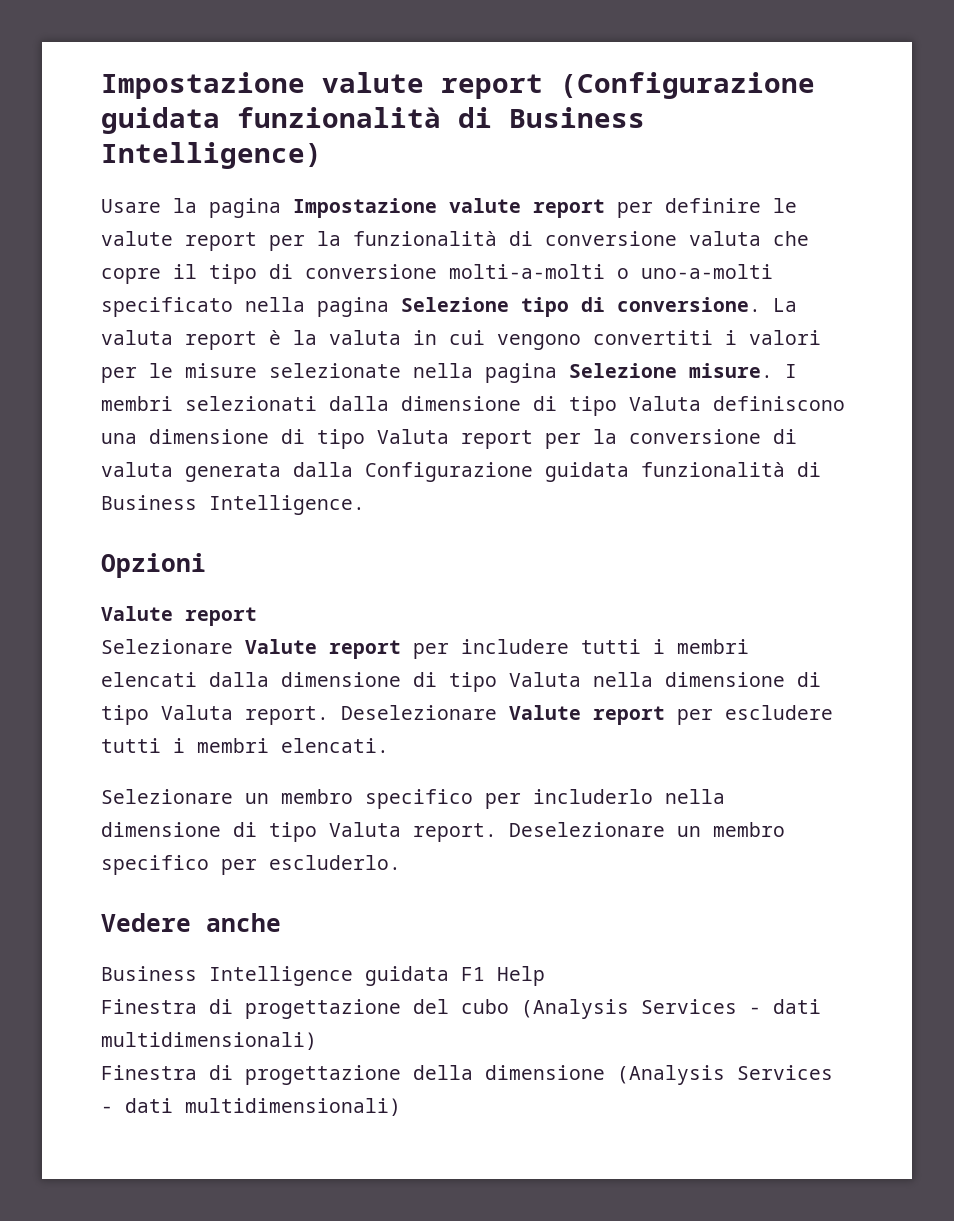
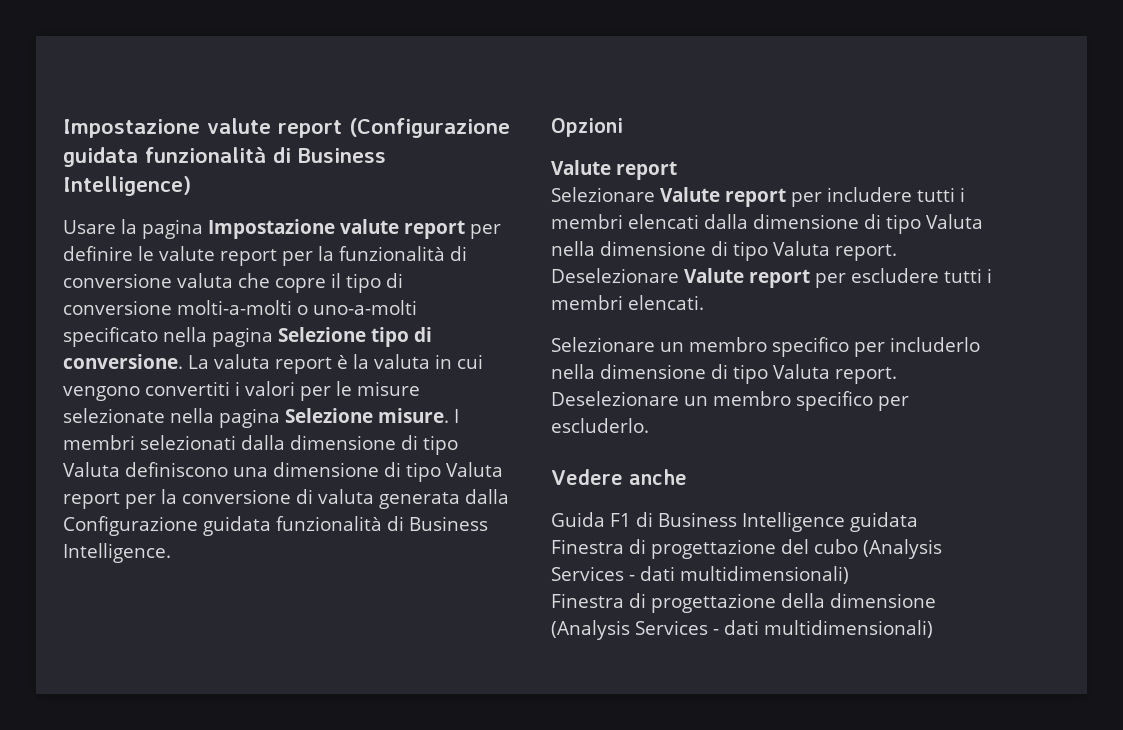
(281, 922) none -> [551,512,653,527] Guida F1 di
[461,966,545,986] F1 Help -> (918, 522) none

